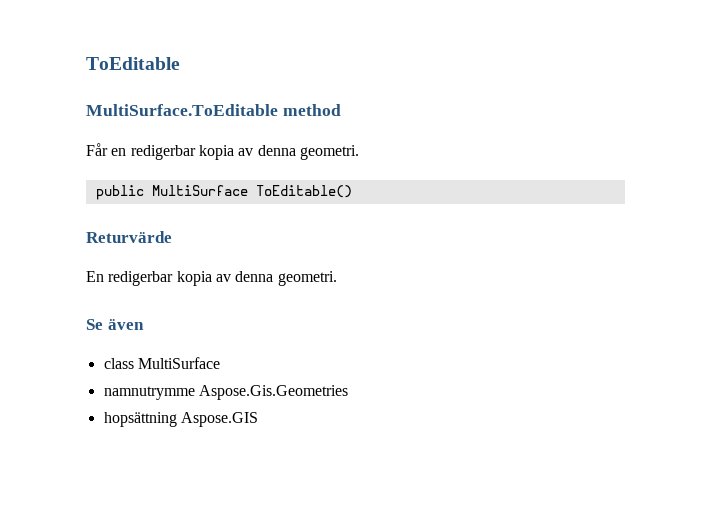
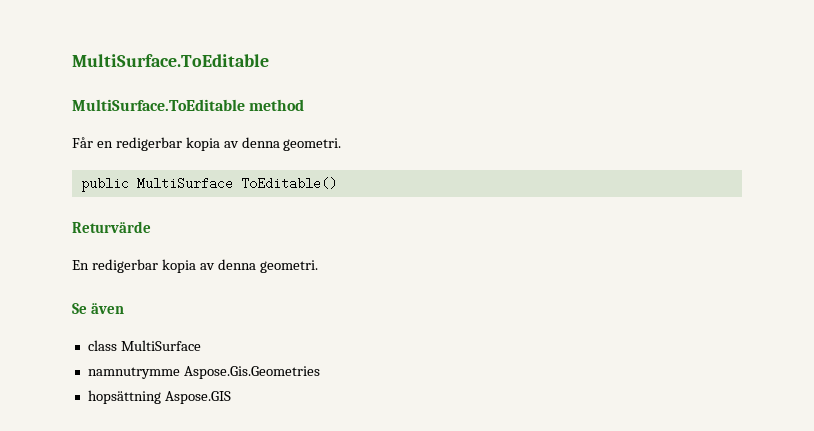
[86,57,180,70] ToEditable -> [72,54,269,67] MultiSurface.ToEditable

